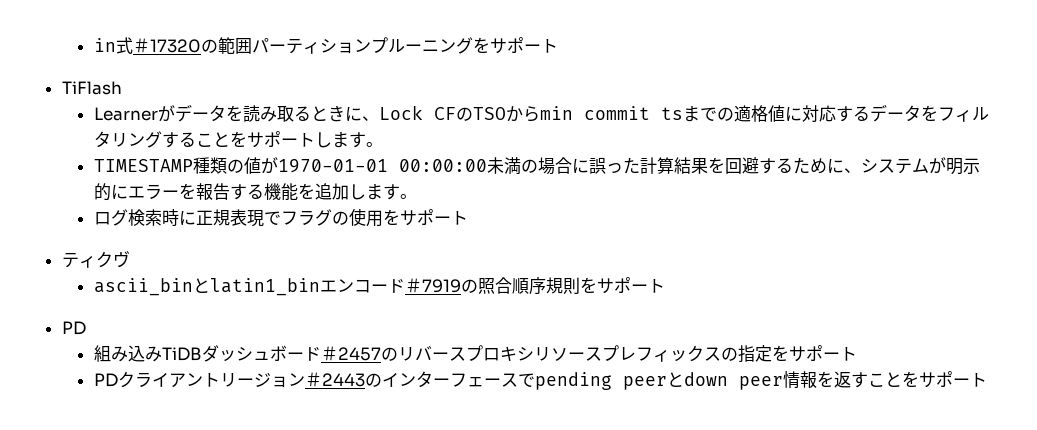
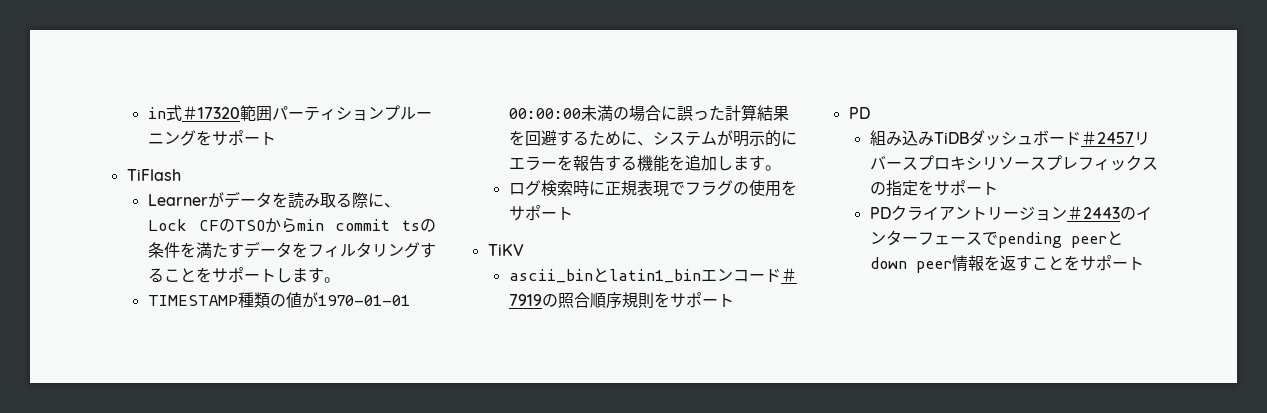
[200,39,218,53] の -> (240, 113) none
[310,105,345,122] とき -> [351,192,368,209] 際
[682,105,870,122] までの適格値に対応する -> [419,219,436,232] [147,242,244,259] の条件を満たす
[61,251,130,268] ティクヴ -> [487,244,524,256] TiKV
[380,347,398,361] の -> (1134, 138) none

